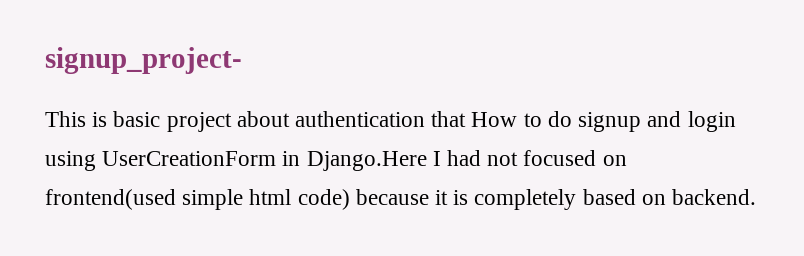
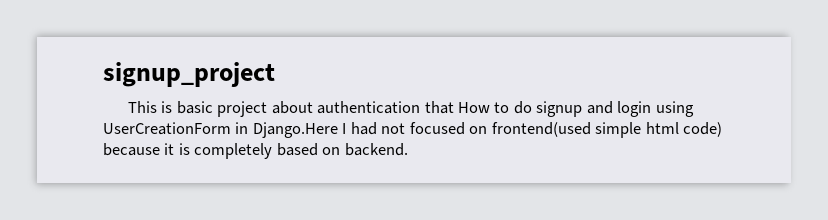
[45,47,242,74] signup_project- -> [103,62,275,87] signup_project

